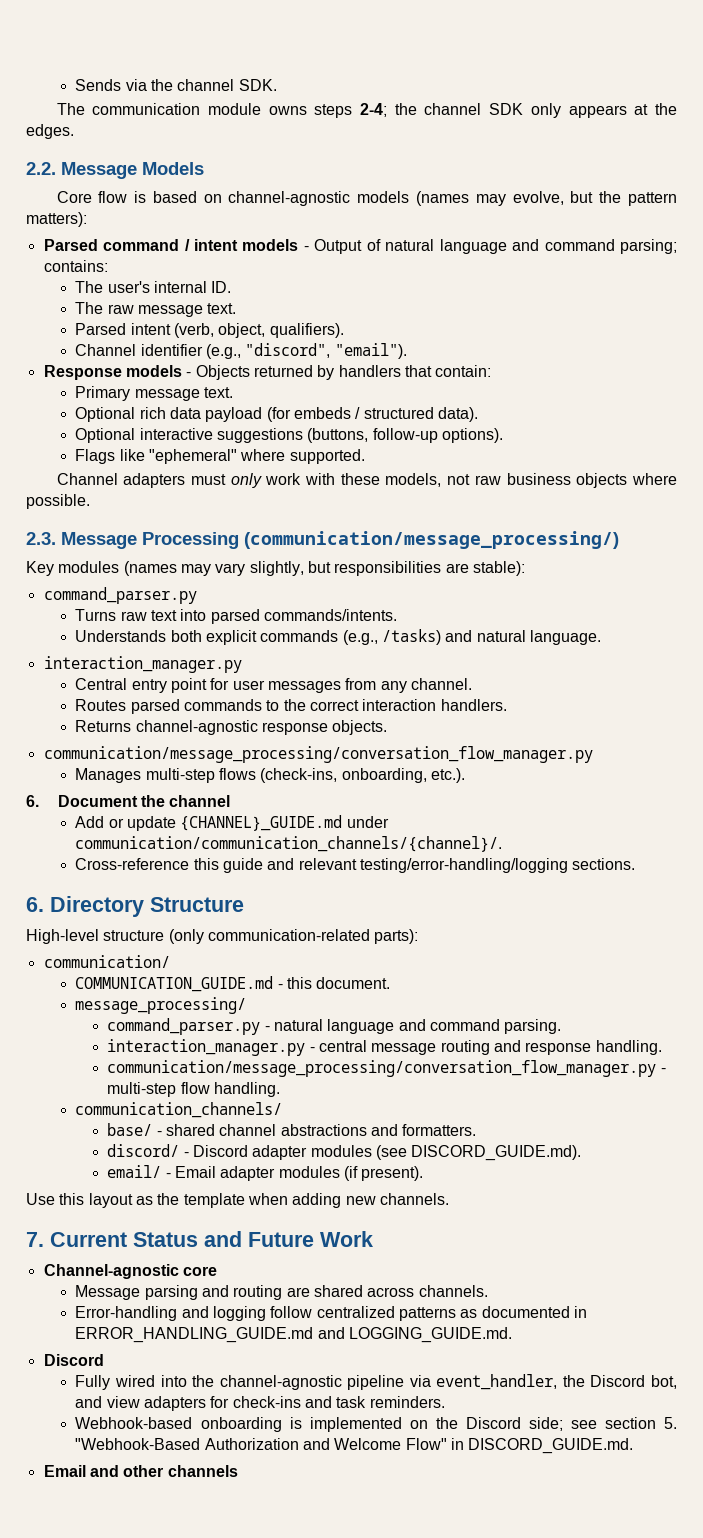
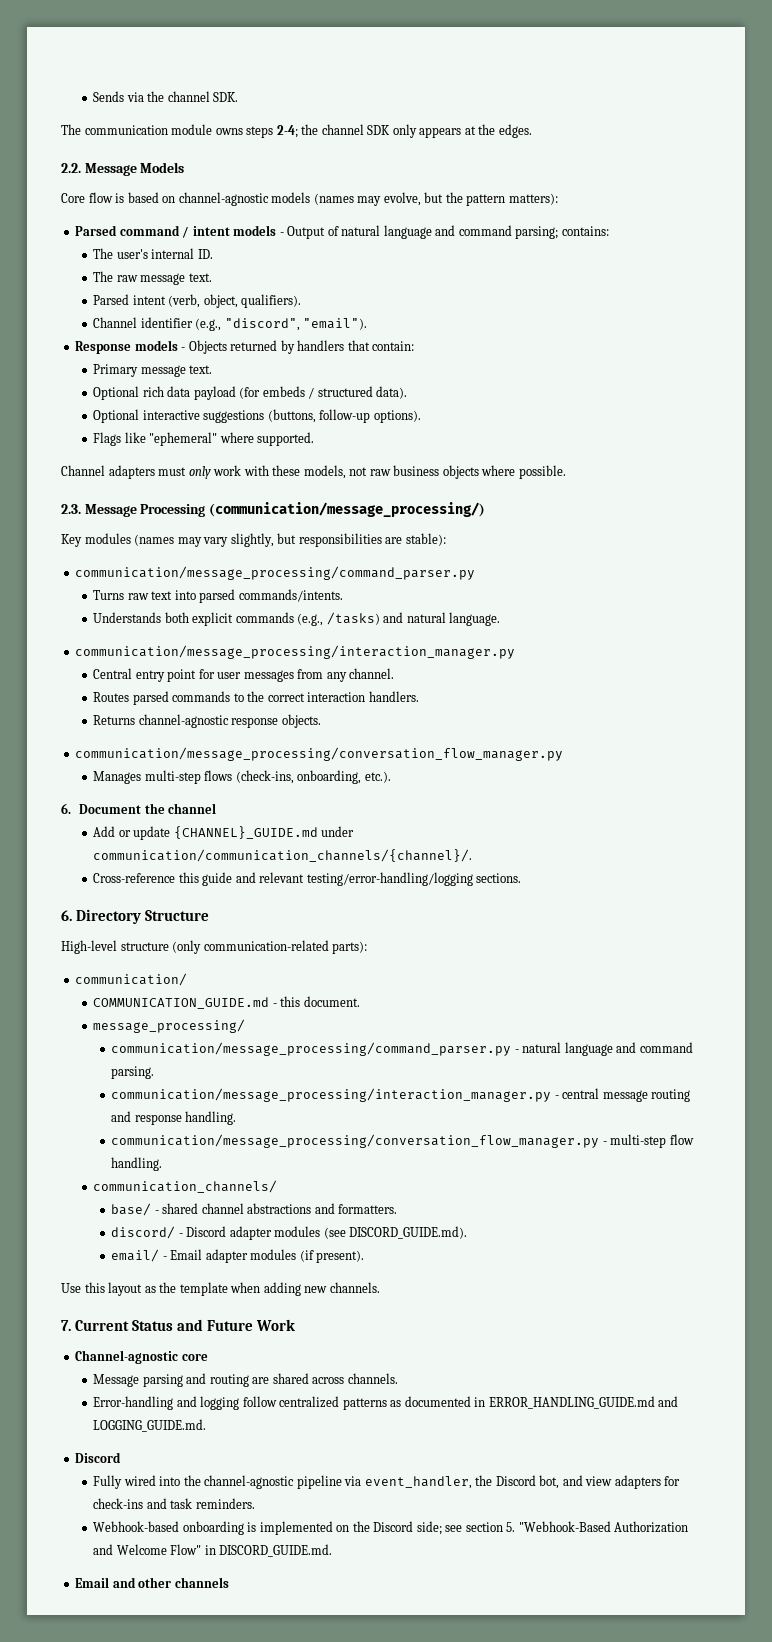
[43,587,197,604] command_parser.py -> [75,566,476,580] communication/message_processing/command_parser.py
[43,656,242,673] interaction_manager.py -> [75,645,516,659] communication/message_processing/interaction_manager.py
[107,1018,261,1035] command_parser.py -> [111,1042,512,1056] communication/message_processing/command_parser.py
[107,1039,306,1056] interaction_manager.py -> [111,1088,552,1102] communication/message_processing/interaction_manager.py

